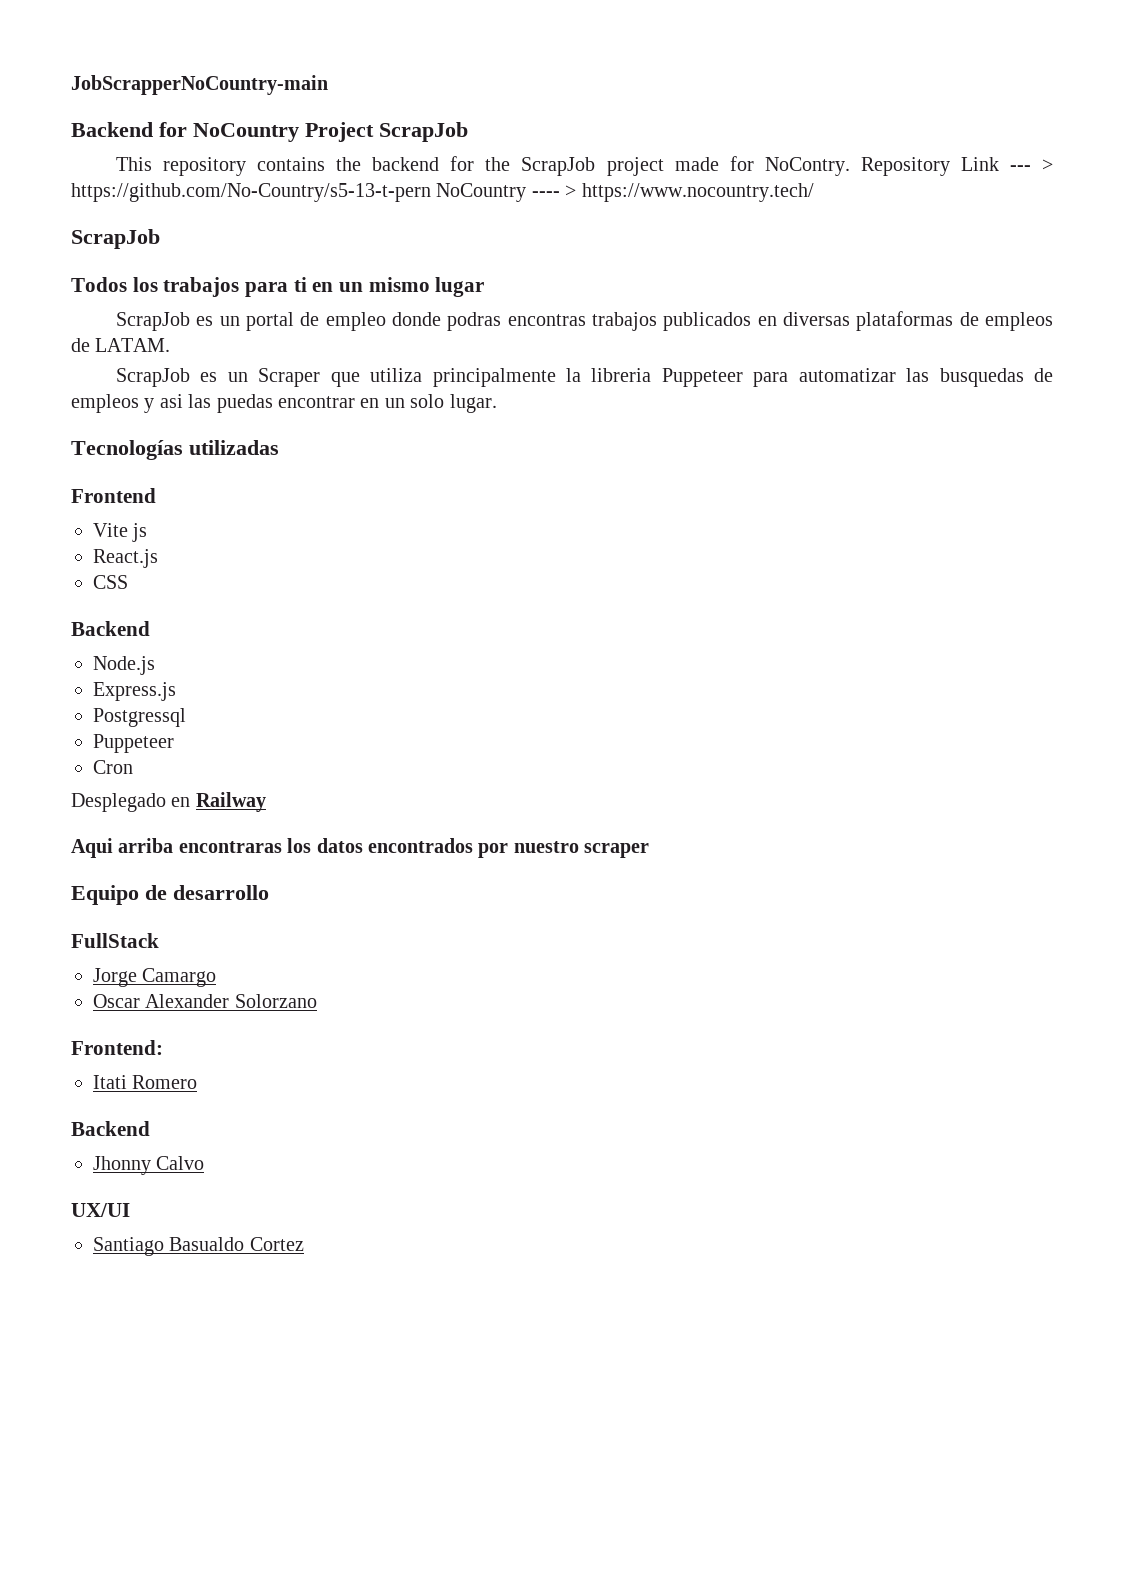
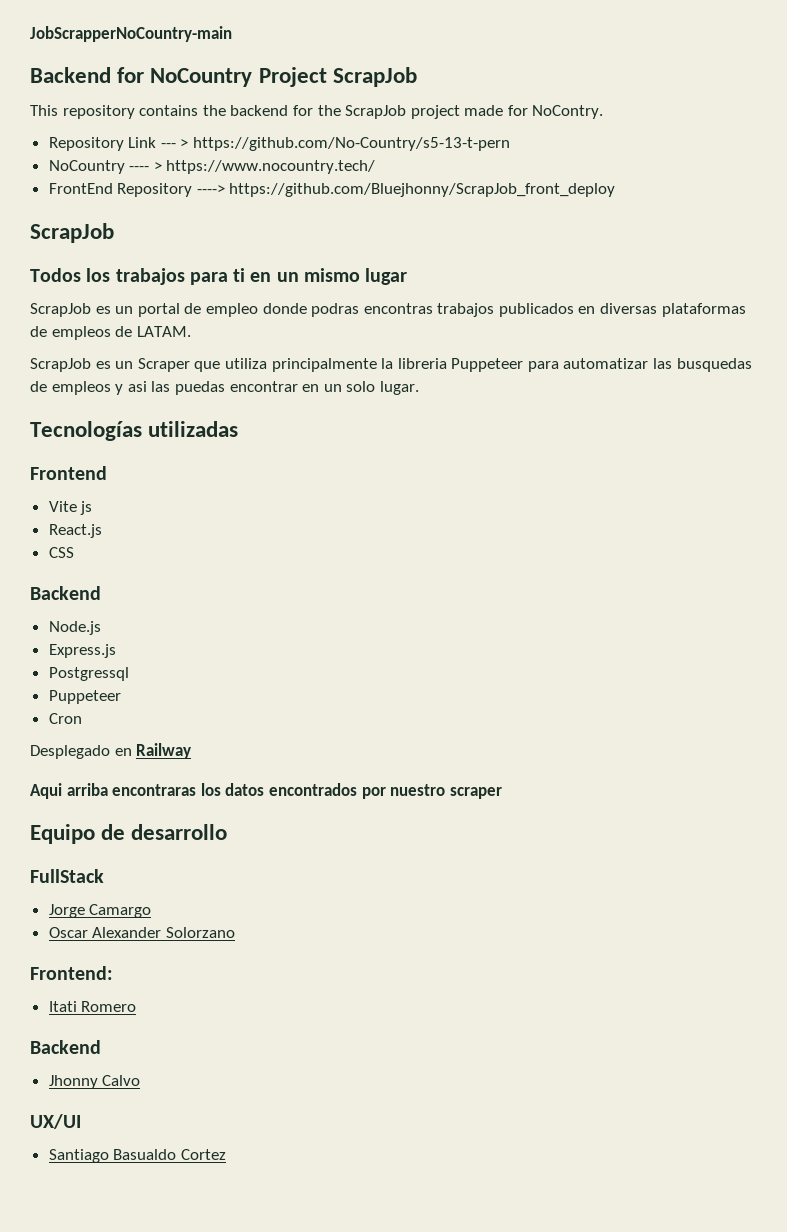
(850, 166) none -> (604, 112) //
(431, 192) none -> (511, 144) //
(814, 192) none -> [48,183,616,197] // FrontEnd Repository ----> https://github.com/Bluejhonny/ScrapJob_front_deploy

